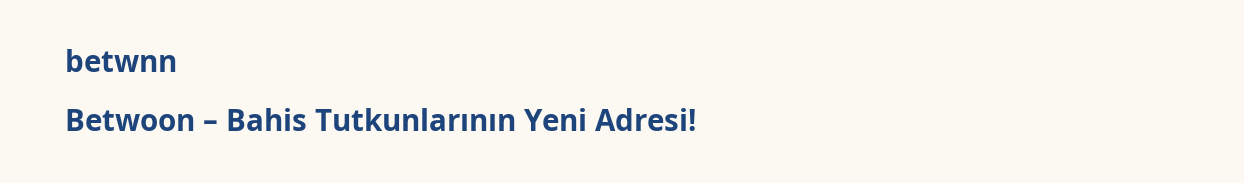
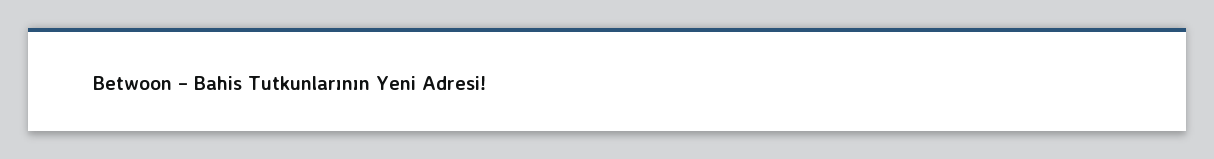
[65,49,177,72] betwnn // -> (93, 83) none

